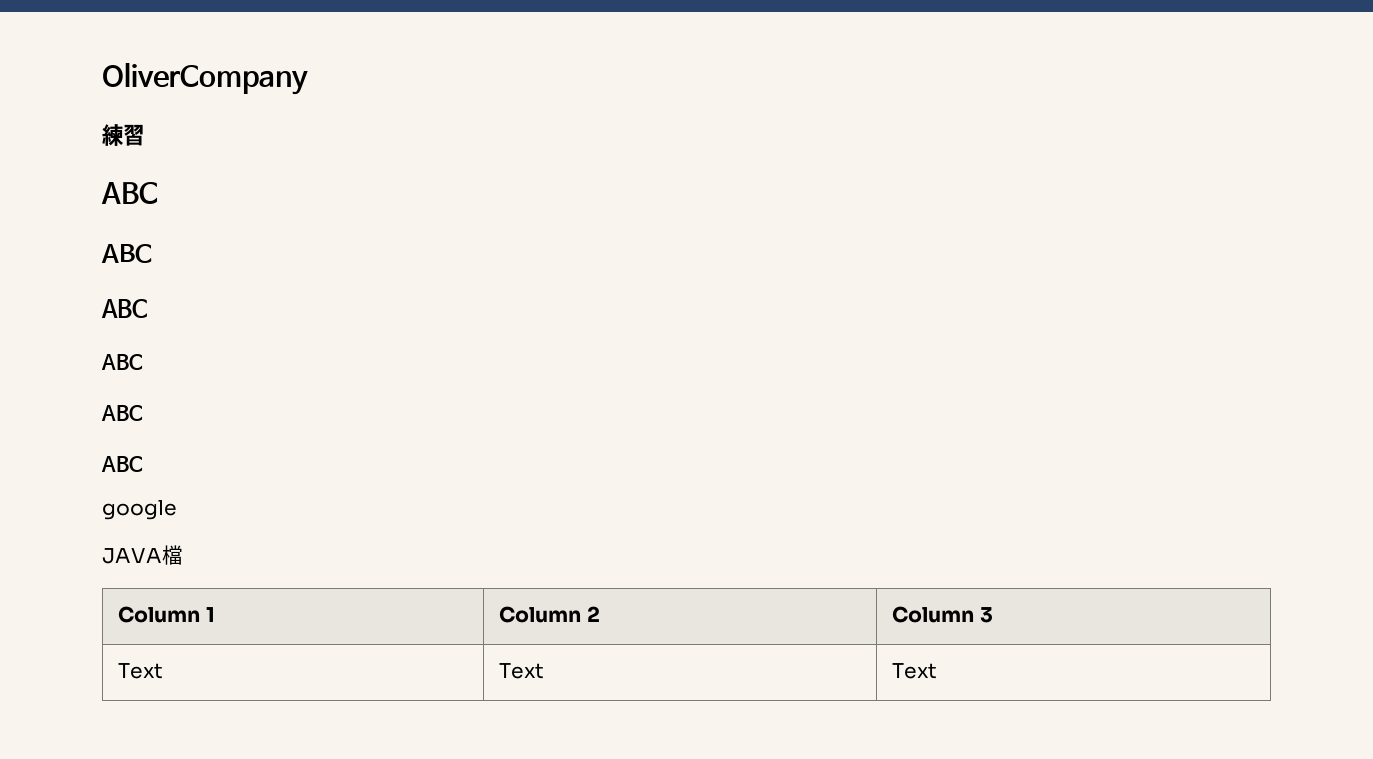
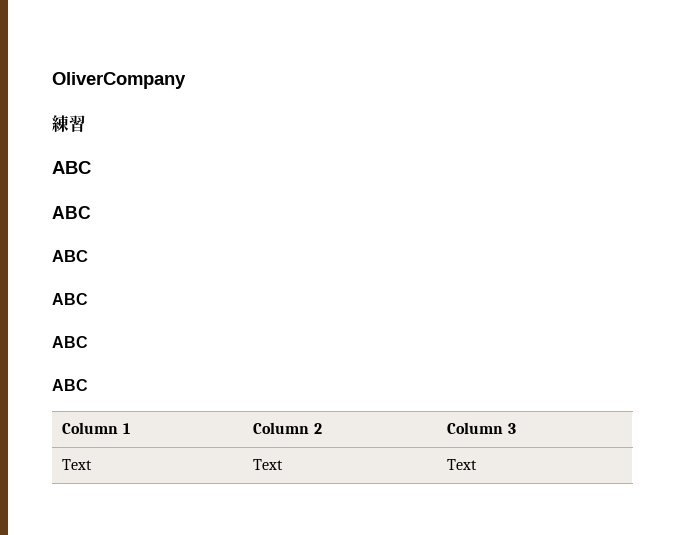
[102,500,177,520] [102,545,183,565] // google // JAVA檔 -> (88, 385) none

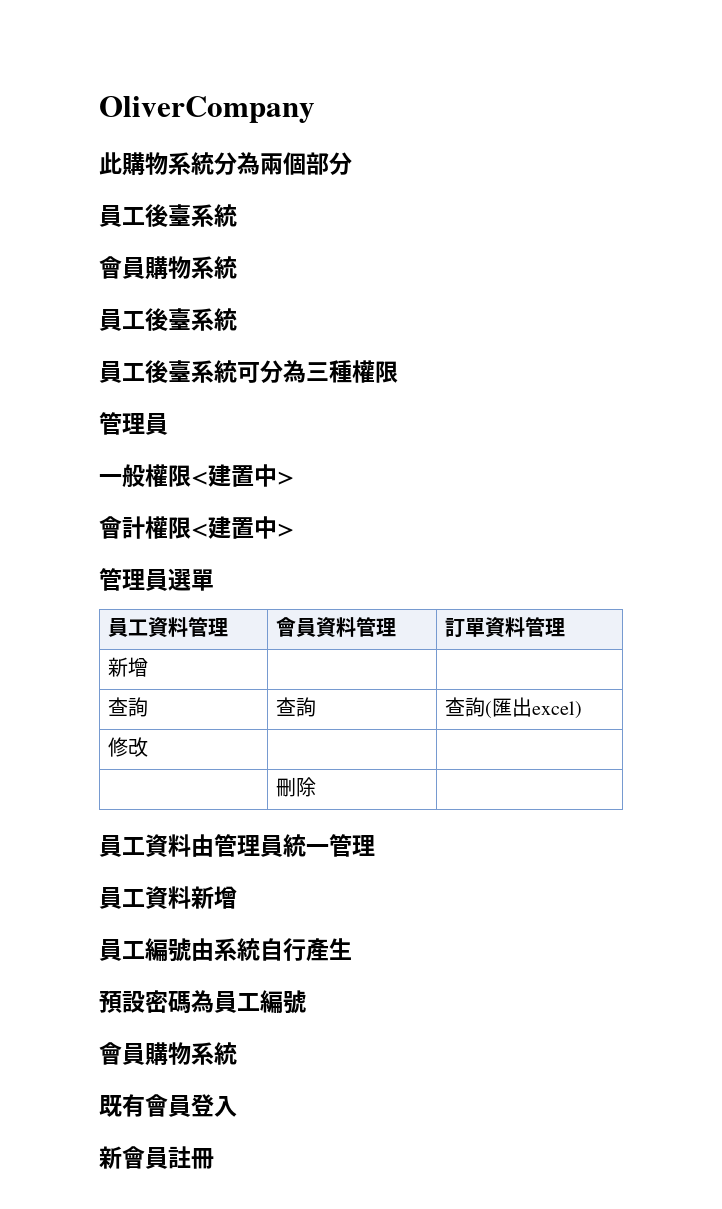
[52,115,86,132] [52,161,91,174] [52,206,91,219] [52,250,88,262] [52,293,88,305] [52,336,88,348] [52,379,88,391] [62,422,130,434] [253,422,322,434] [447,422,516,434] [62,459,93,470] [253,459,284,470] [447,459,478,470] 練習 // ABC // ABC // ABC // ABC // ABC // ABC // Column 1 | Column 2 | Column 3 // Text | Text | Text -> [99,152,352,176] [99,204,237,227] [99,256,237,280] [99,308,237,331] [99,360,398,383] [99,412,168,435] [99,464,294,487] [99,516,294,539] [99,568,214,591] [108,617,229,637] [276,617,397,637] [445,617,566,638] [108,657,149,677] [108,697,149,717] [276,697,317,717] [445,697,583,719] [108,737,149,757] [276,777,317,797] [99,834,375,857] [99,886,237,909] [99,938,352,962] [99,990,306,1014] [99,1042,237,1066] [99,1094,237,1117] [99,1146,214,1169] 此購物系統分為兩個部分 // 員工後臺系統 // 會員購物系統 // 員工後臺系統 // 員工後臺系統可分為三種權限 // 管理員 // 一般權限<建置中> // 會計權限<建置中> // 管理員選單 // 員工資料管理 | 會員資料管理 | 訂單資料管理 // 新增 | | // 查詢 | 查詢 | 查詢(匯出excel) // 修改 | | // | 刪除 | // 員工資料由管理員統一管理 // 員工資料新增 // 員工編號由系統自行產生 // 預設密碼為員工編號 // 會員購物系統 // 既有會員登入 // 新會員註冊

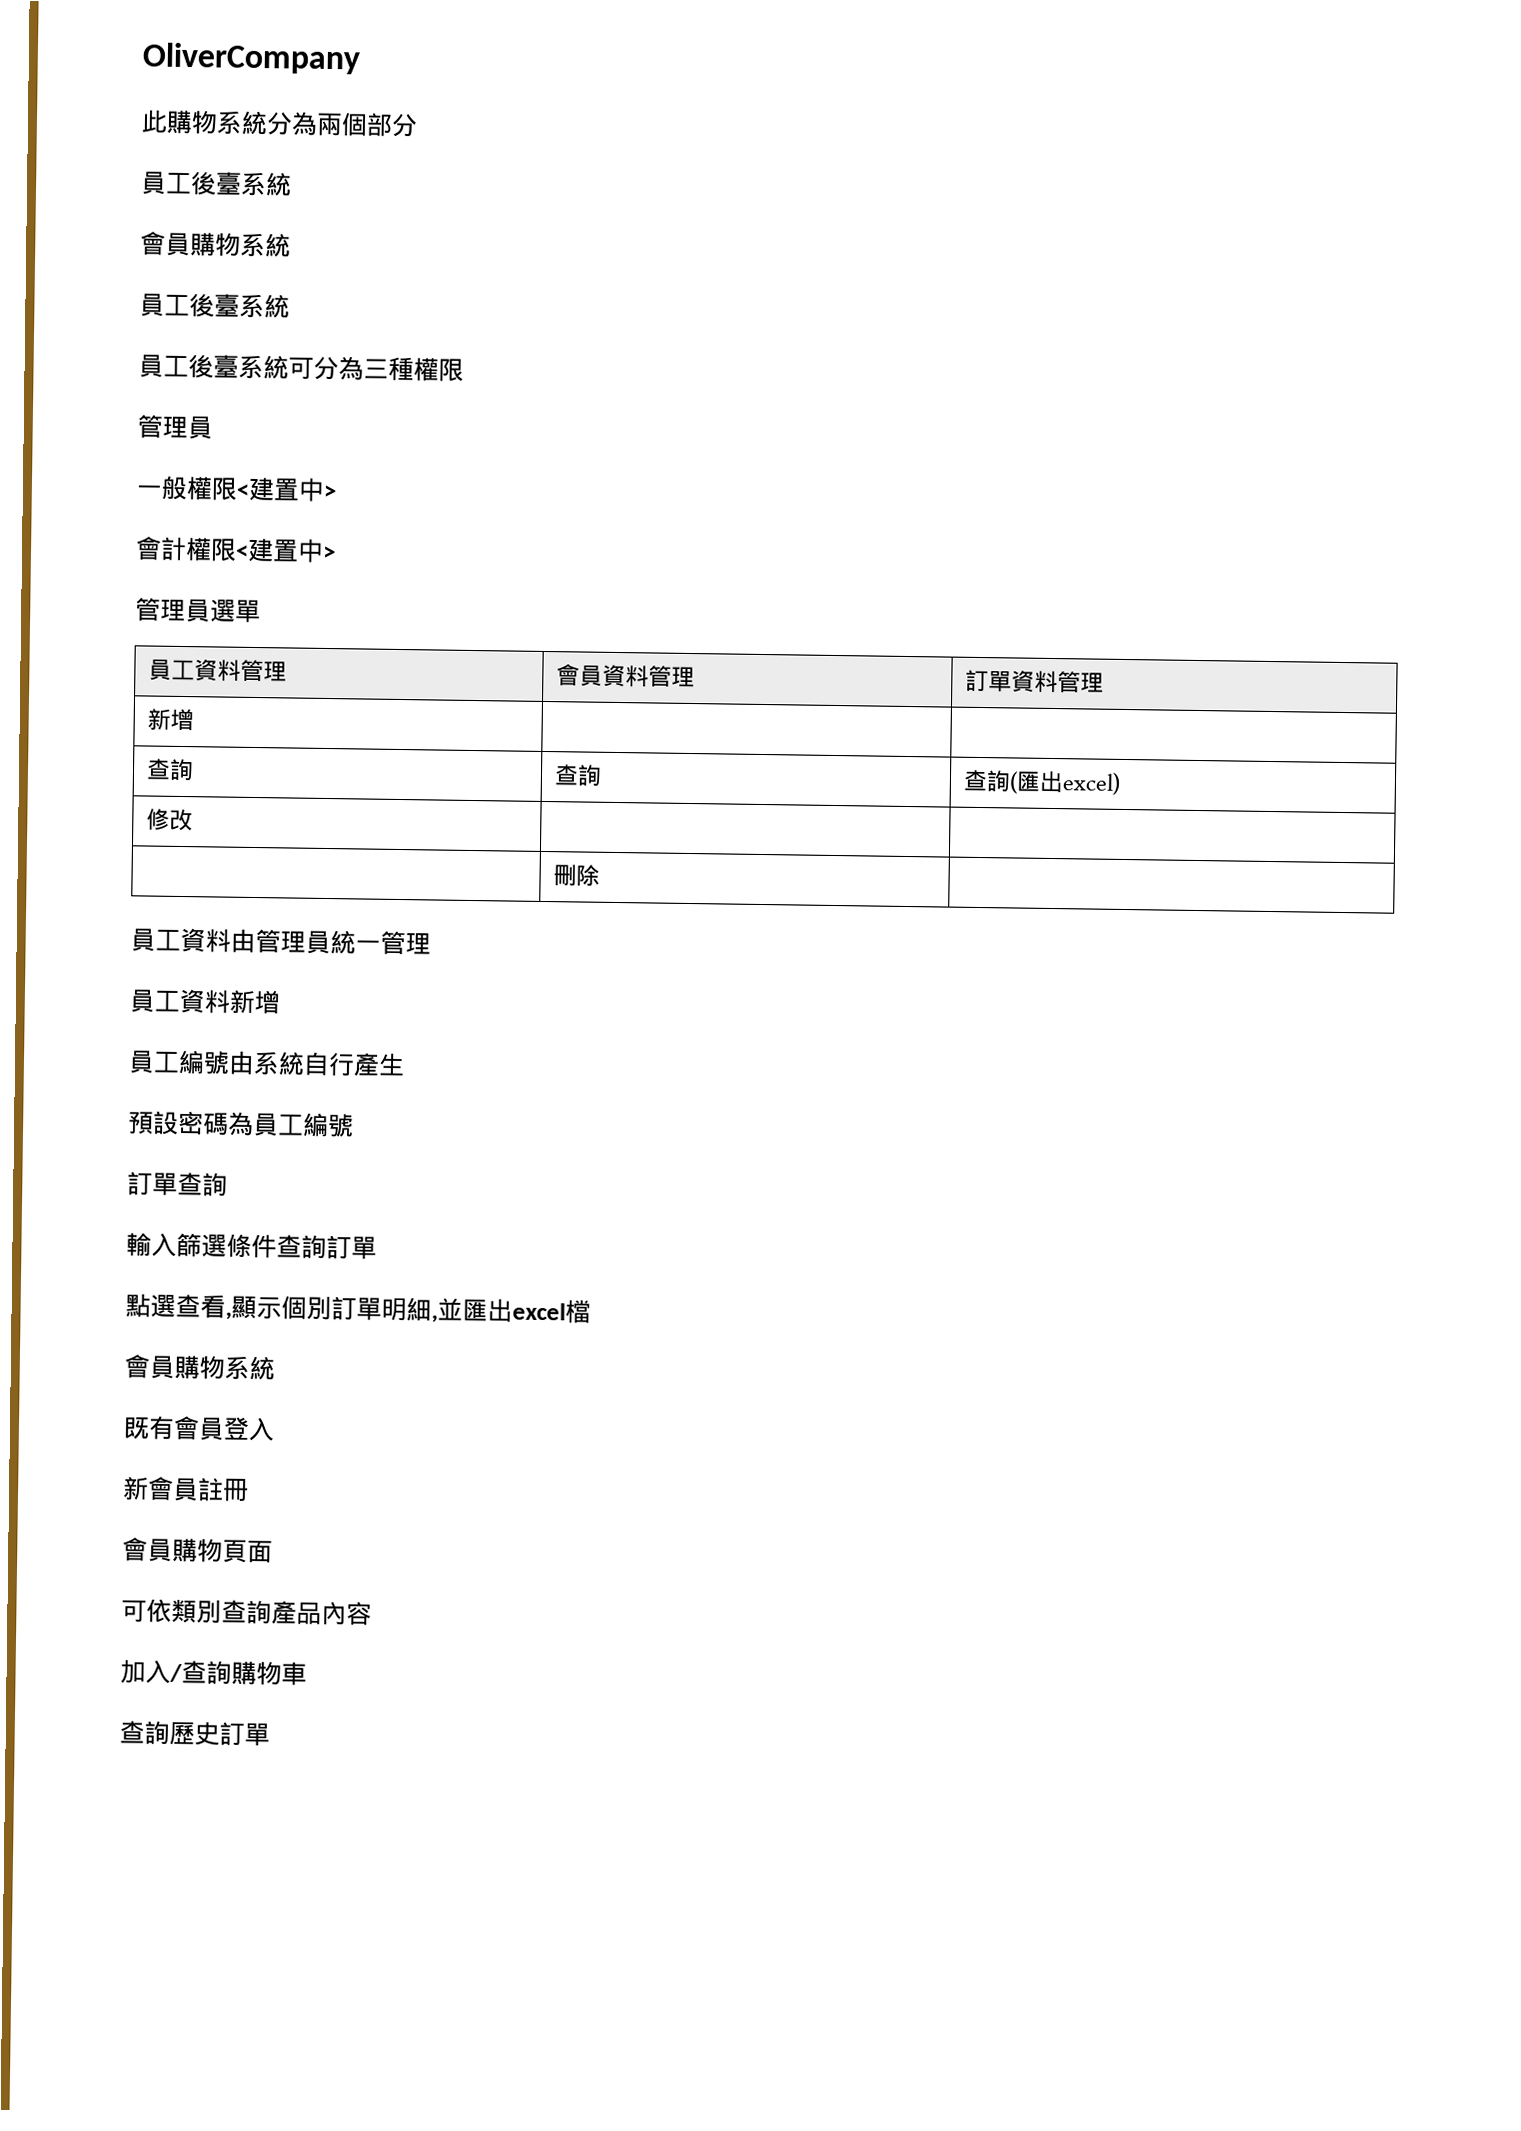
(306, 1002) none -> [127,1171,228,1197] [126,1232,377,1260] [125,1293,591,1324] // 訂單查詢 // 輸入篩選條件查詢訂單 // 點選查看,顯示個別訂單明細,並匯出excel檔
(214, 1158) none -> [122,1537,273,1564] [121,1598,372,1626] [120,1659,307,1686] [119,1720,270,1747] // 會員購物頁面 // 可依類別查詢產品內容 // 加入/查詢購物車 // 查詢歷史訂單

